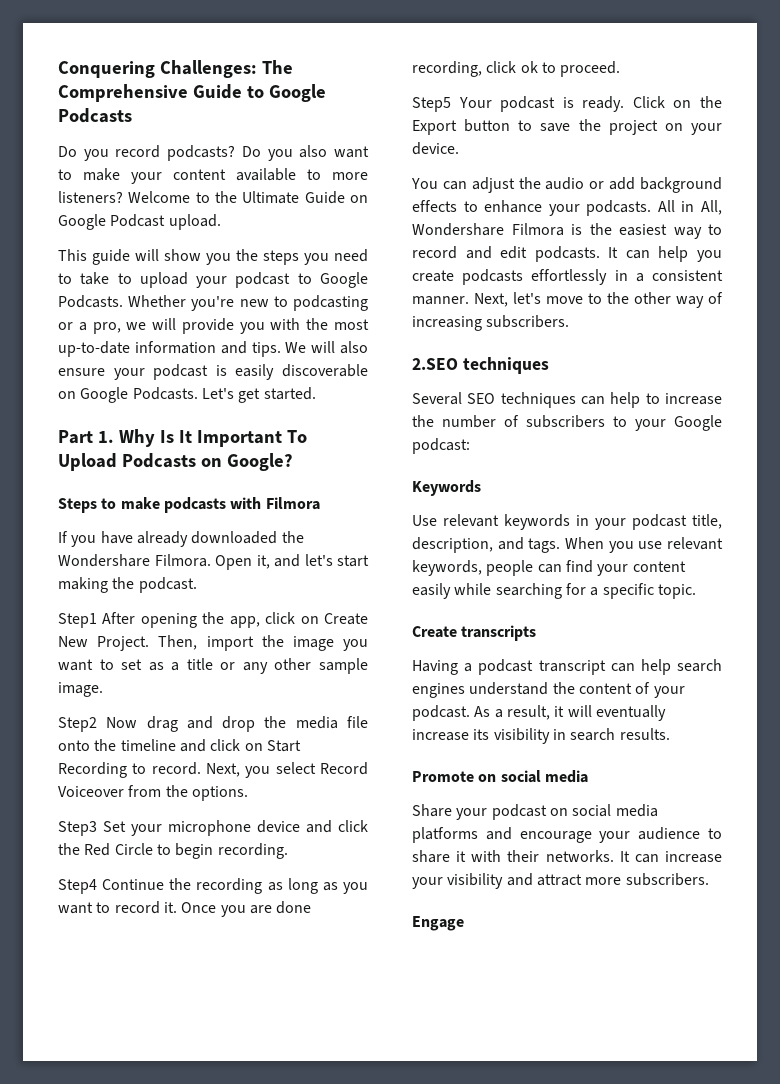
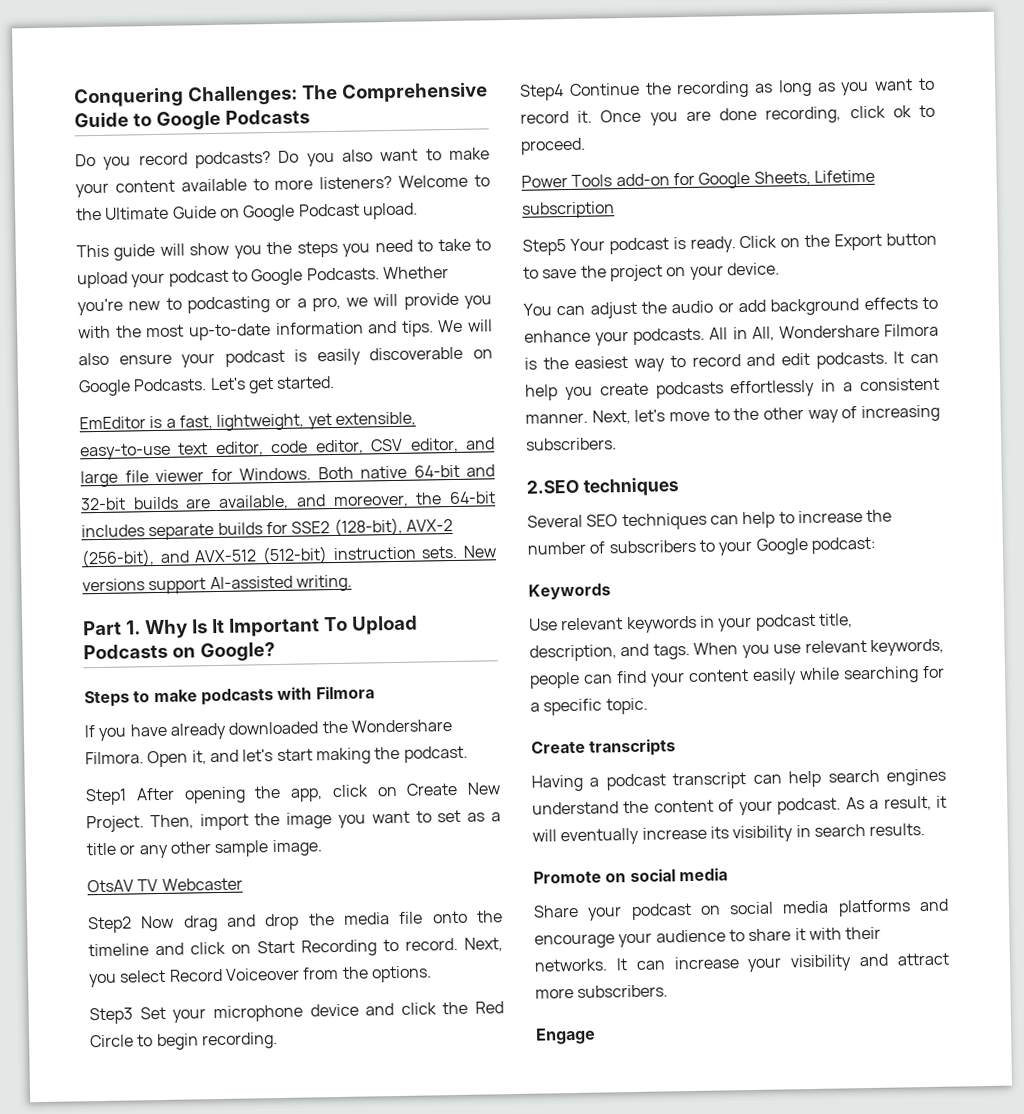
(316, 393) none -> [79,411,416,431] [80,437,495,461] [80,464,495,488] [80,491,497,511] [81,517,453,541] [81,545,498,568] [82,574,352,595] // EmEditor is a fast, lightweight, yet extensible, easy-to-use text editor, code editor, CSV editor, and large file viewer for Windows. Both native 64-bit and 32-bit builds are available, and moreover, the 64-bit includes separate builds for SSE2 (128-bit), AVX-2 (256-bit), and AVX-512 (512-bit) instruction sets. New versions support AI-assisted writing.
(103, 689) none -> [87,877,243,893] // OtsAV TV Webcaster
(621, 69) none -> [521,169,875,189] [522,201,615,219] // Power Tools add-on for Google Sheets, Lifetime subscription

